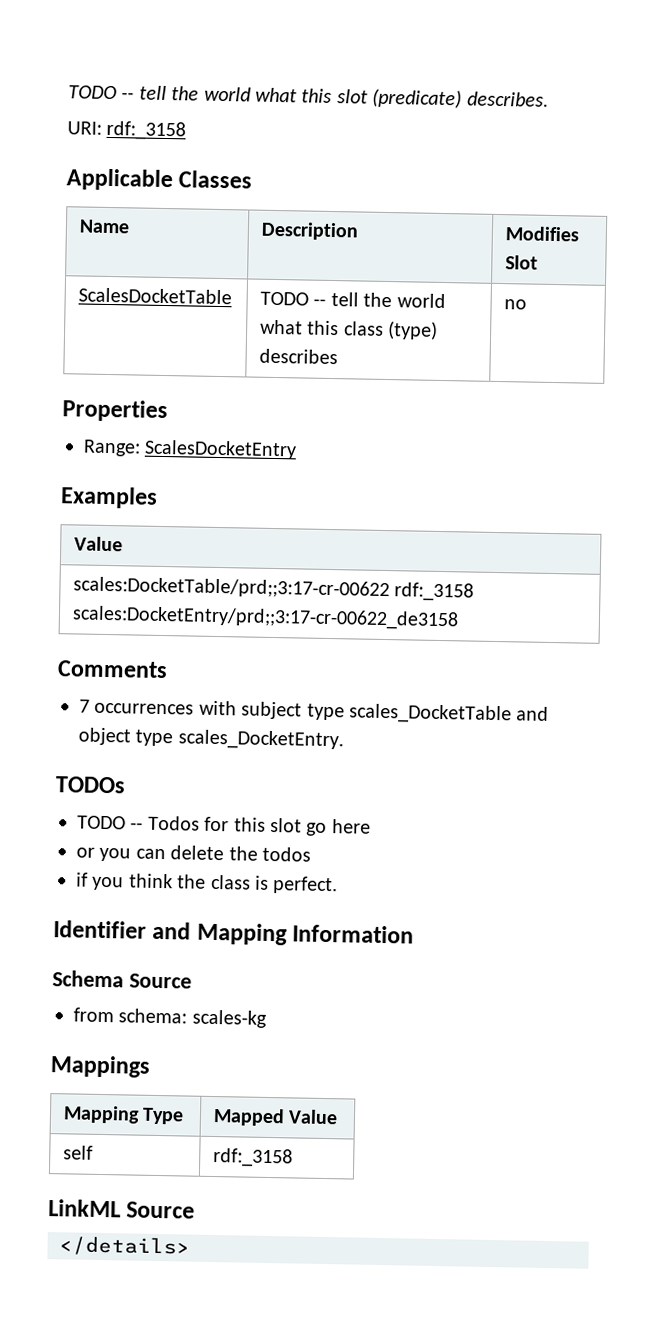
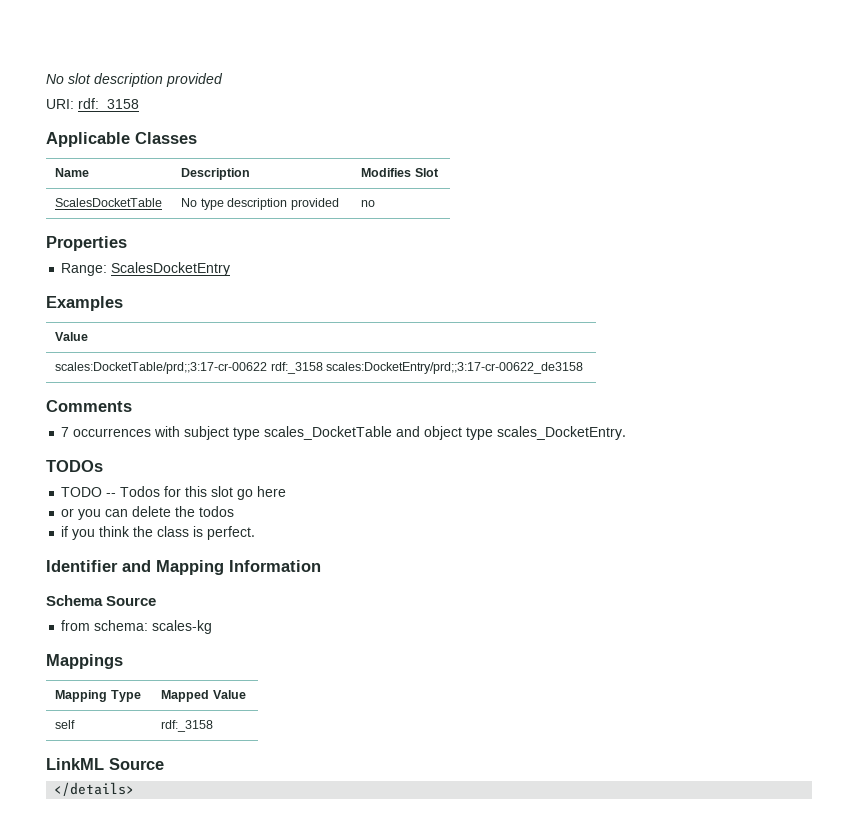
[68,85,549,109] TODO -- tell the world what this slot (predicate) describes. -> [46,73,223,87] No slot description provided
[260,291,446,309] [260,319,439,340] [259,348,339,365] TODO -- tell the world what this class (type) describes -> [181,198,339,210] No type description provided

